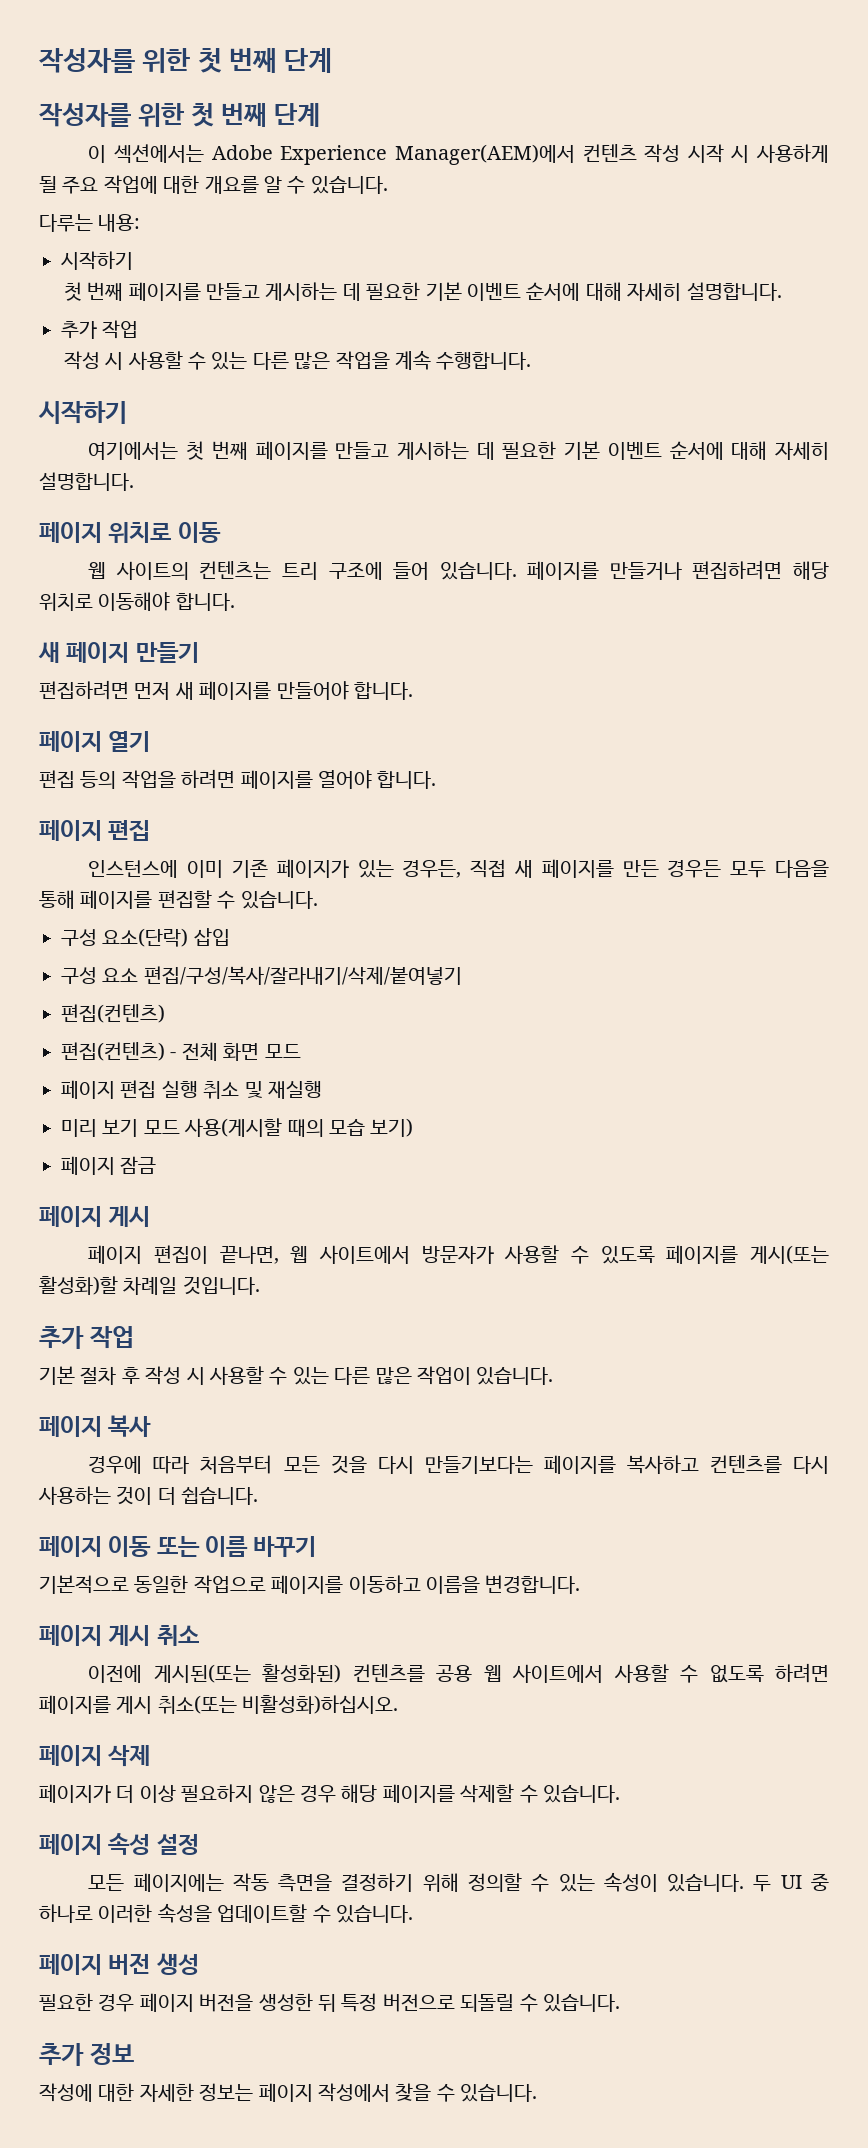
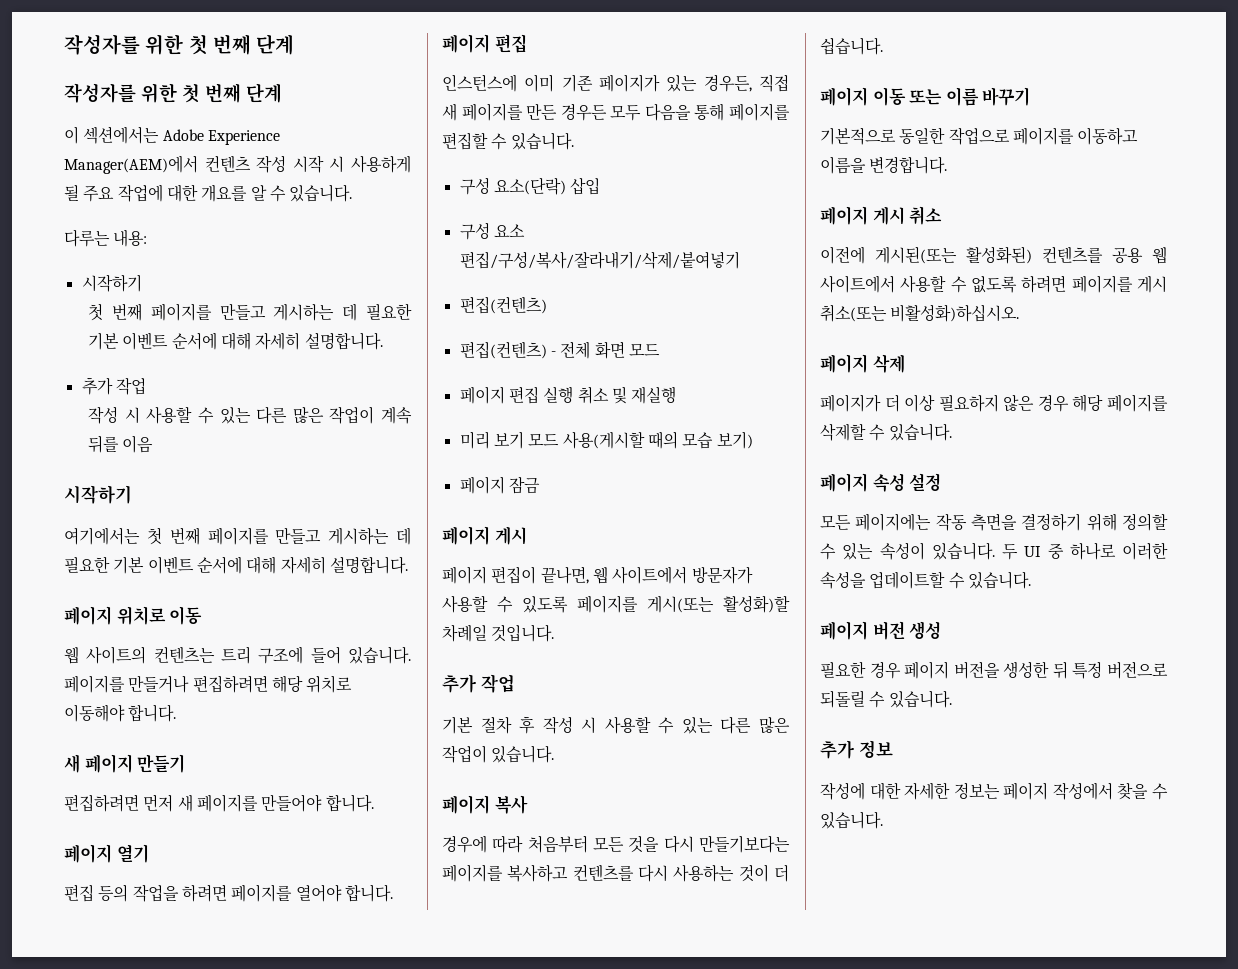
[335,350,532,370] 작업을 계속 수행합니다. -> [329,406,412,424] [88,435,154,453] 작업이 계속 뒤를 이음

